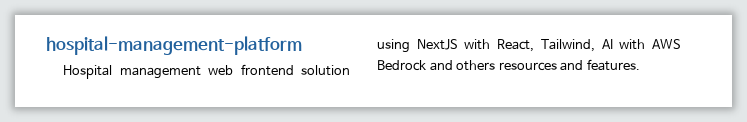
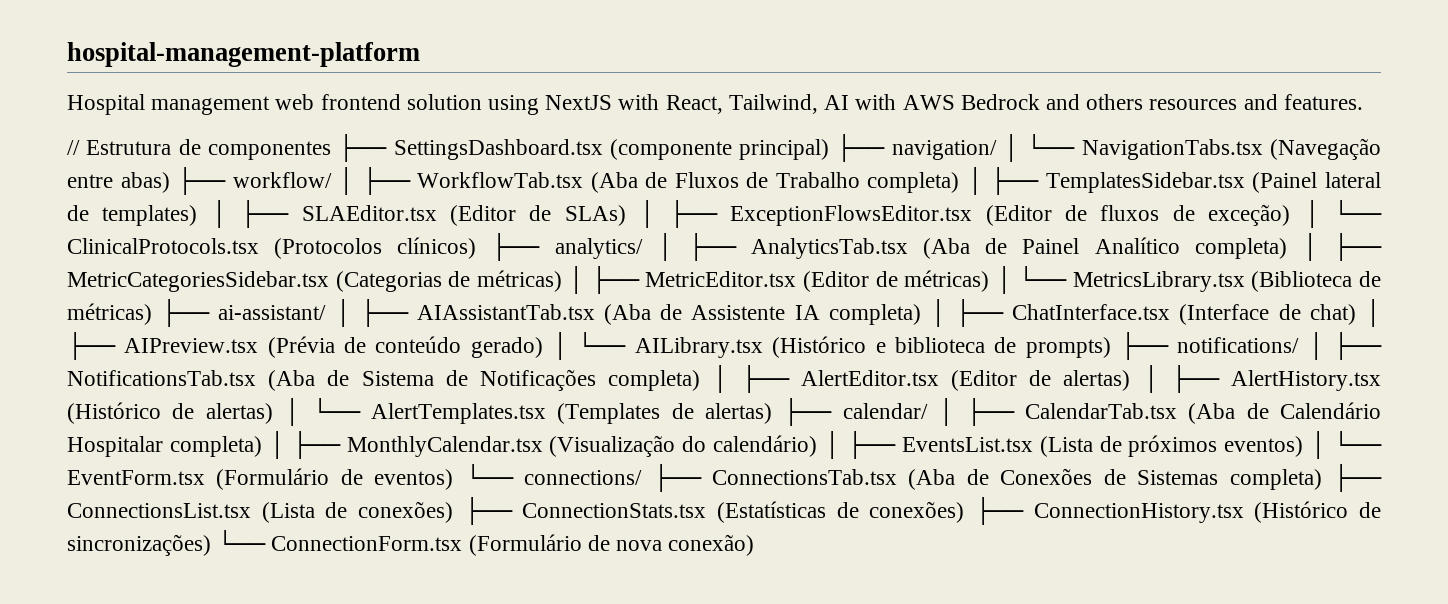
(640, 65) none -> [67,134,1381,162] [67,167,1381,195] [67,200,1382,228] [67,233,1382,261] [67,266,1381,294] [67,299,1381,327] [67,332,1382,360] [67,365,1382,393] [67,398,1381,426] [67,431,1382,459] [67,464,1382,492] [67,497,1381,525] [67,530,755,556] // // Estrutura de componentes ├── SettingsDashboard.tsx (componente principal) ├── navigation/ │ └── NavigationTabs.tsx (Navegação entre abas) ├── workflow/ │ ├── WorkflowTab.tsx (Aba de Fluxos de Trabalho completa) │ ├── TemplatesSidebar.tsx (Painel lateral de templates) │ ├── SLAEditor.tsx (Editor de SLAs) │ ├── ExceptionFlowsEditor.tsx (Editor de fluxos de exceção) │ └── ClinicalProtocols.tsx (Protocolos clínicos) ├── analytics/ │ ├── AnalyticsTab.tsx (Aba de Painel Analítico completa) │ ├── MetricCategoriesSidebar.tsx (Categorias de métricas) │ ├── MetricEditor.tsx (Editor de métricas) │ └── MetricsLibrary.tsx (Biblioteca de métricas) ├── ai-assistant/ │ ├── AIAssistantTab.tsx (Aba de Assistente IA completa) │ ├── ChatInterface.tsx (Interface de chat) │ ├── AIPreview.tsx (Prévia de conteúdo gerado) │ └── AILibrary.tsx (Histórico e biblioteca de prompts) ├── notifications/ │ ├── NotificationsTab.tsx (Aba de Sistema de Notificações completa) │ ├── AlertEditor.tsx (Editor de alertas) │ ├── AlertHistory.tsx (Histórico de alertas) │ └── AlertTemplates.tsx (Templates de alertas) ├── calendar/ │ ├── CalendarTab.tsx (Aba de Calendário Hospitalar completa) │ ├── MonthlyCalendar.tsx (Visualização do calendário) │ ├── EventsList.tsx (Lista de próximos eventos) │ └── EventForm.tsx (Formulário de eventos) └── connections/ ├── ConnectionsTab.tsx (Aba de Conexões de Sistemas completa) ├── ConnectionsList.tsx (Lista de conexões) ├── ConnectionStats.tsx (Estatísticas de conexões) ├── ConnectionHistory.tsx (Histórico de sincronizações) └── ConnectionForm.tsx (Formulário de nova conexão)

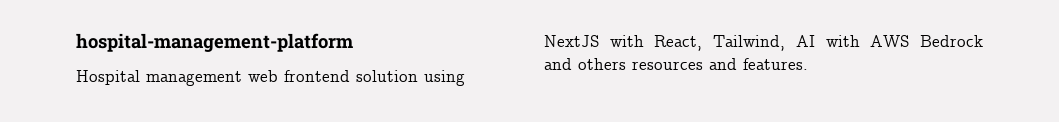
[67,134,1381,162] [67,167,1381,195] [67,200,1382,228] [67,233,1382,261] [67,266,1381,294] [67,299,1381,327] [67,332,1382,360] [67,365,1382,393] [67,398,1381,426] [67,431,1382,459] [67,464,1382,492] [67,497,1381,525] [67,530,755,556] // // Estrutura de componentes ├── SettingsDashboard.tsx (componente principal) ├── navigation/ │ └── NavigationTabs.tsx (Navegação entre abas) ├── workflow/ │ ├── WorkflowTab.tsx (Aba de Fluxos de Trabalho completa) │ ├── TemplatesSidebar.tsx (Painel lateral de templates) │ ├── SLAEditor.tsx (Editor de SLAs) │ ├── ExceptionFlowsEditor.tsx (Editor de fluxos de exceção) │ └── ClinicalProtocols.tsx (Protocolos clínicos) ├── analytics/ │ ├── AnalyticsTab.tsx (Aba de Painel Analítico completa) │ ├── MetricCategoriesSidebar.tsx (Categorias de métricas) │ ├── MetricEditor.tsx (Editor de métricas) │ └── MetricsLibrary.tsx (Biblioteca de métricas) ├── ai-assistant/ │ ├── AIAssistantTab.tsx (Aba de Assistente IA completa) │ ├── ChatInterface.tsx (Interface de chat) │ ├── AIPreview.tsx (Prévia de conteúdo gerado) │ └── AILibrary.tsx (Histórico e biblioteca de prompts) ├── notifications/ │ ├── NotificationsTab.tsx (Aba de Sistema de Notificações completa) │ ├── AlertEditor.tsx (Editor de alertas) │ ├── AlertHistory.tsx (Histórico de alertas) │ └── AlertTemplates.tsx (Templates de alertas) ├── calendar/ │ ├── CalendarTab.tsx (Aba de Calendário Hospitalar completa) │ ├── MonthlyCalendar.tsx (Visualização do calendário) │ ├── EventsList.tsx (Lista de próximos eventos) │ └── EventForm.tsx (Formulário de eventos) └── connections/ ├── ConnectionsTab.tsx (Aba de Conexões de Sistemas completa) ├── ConnectionsList.tsx (Lista de conexões) ├── ConnectionStats.tsx (Estatísticas de conexões) ├── ConnectionHistory.tsx (Histórico de sincronizações) └── ConnectionForm.tsx (Formulário de nova conexão) -> (808, 64) none

